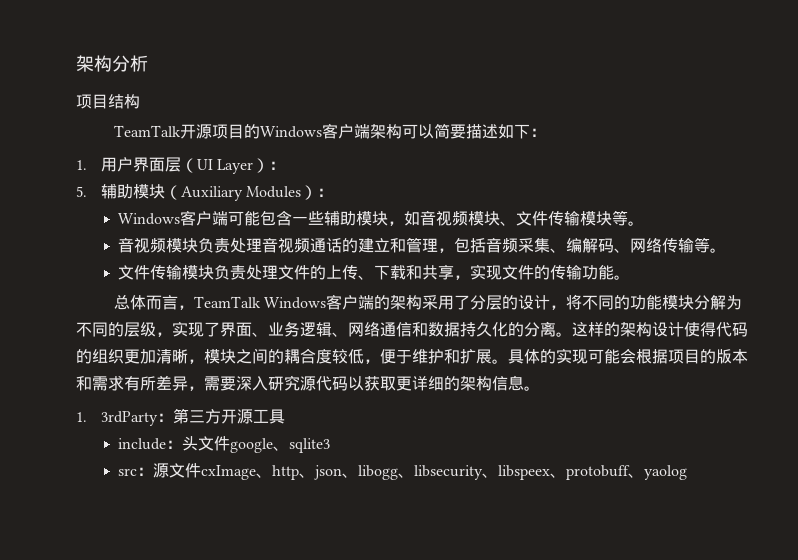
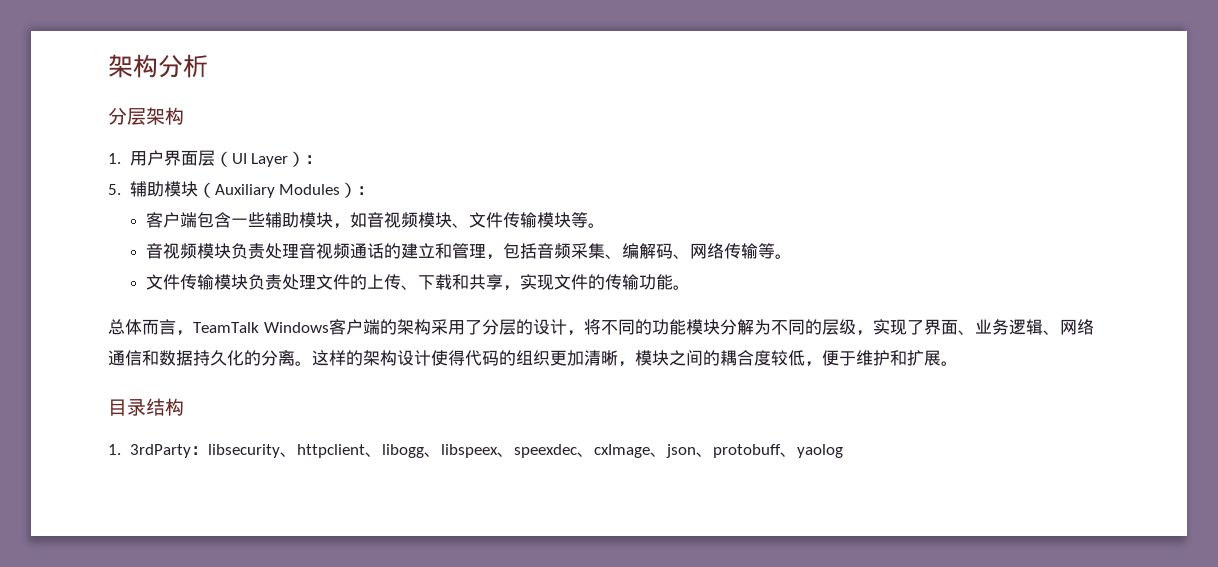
[76,94,140,109] [113,123,546,139] 项目结构 // TeamTalk开源项目的Windows客户端架构可以简要描述如下： -> [108,107,184,125] 分层架构
[118,210,261,226] Windows客户端可能 -> [146,212,198,228] 客户端
[508,348,748,364] [76,375,540,391] 具体的实现可能会根据项目的版本和需求有所差异，需要深入研究源代码以获取更详细的架构信息。 -> [108,398,184,416] // 目录结构
[172,408,285,424] [118,436,331,453] [118,463,551,480] 第三方开源工具 // include：头文件google、sqlite3 // src：源文件cxImage、http、json、libogg、libsecurity、libspeex -> [207,444,696,458] libsecurity、httpclient、libogg、libspeex、speexdec、cxImage、json

